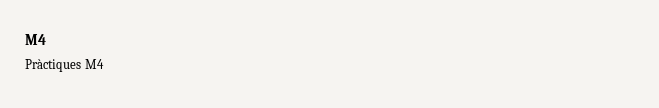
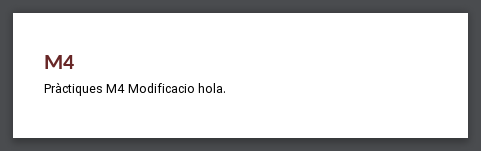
(104, 64) none -> [127,83,227,93] Modificacio hola.

